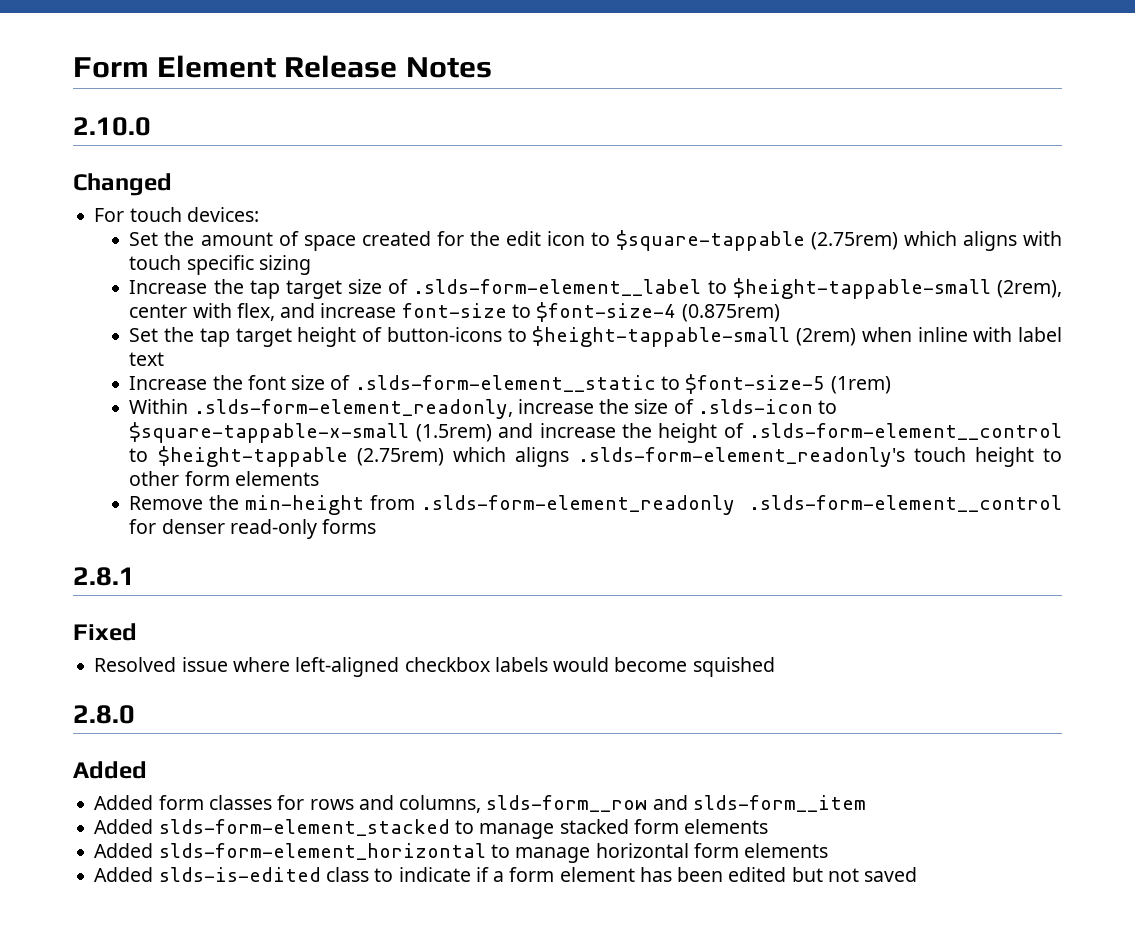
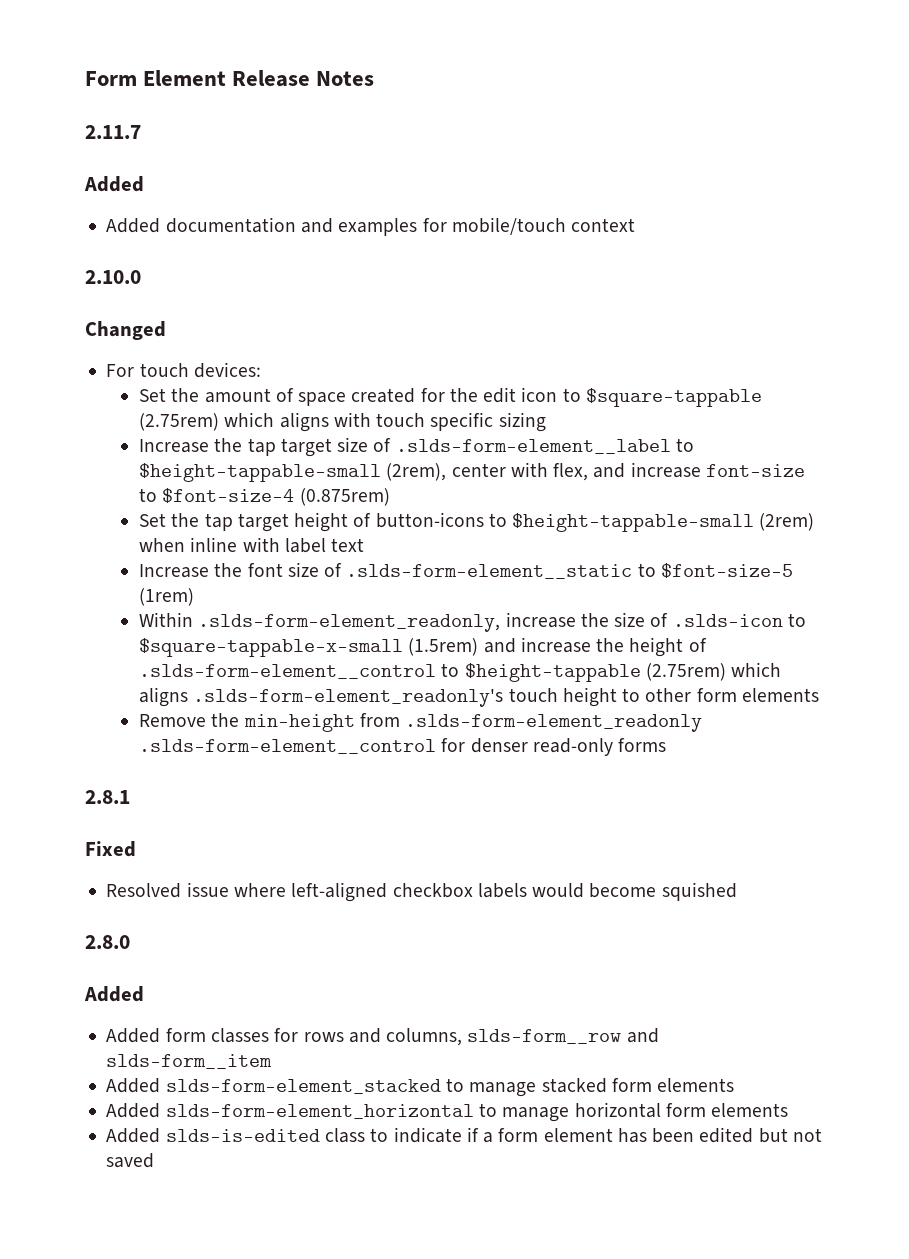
(492, 67) none -> [85,125,141,139] [84,176,144,192] [106,217,636,236] // 2.11.7 // Added // Added documentation and examples for mobile/touch context

